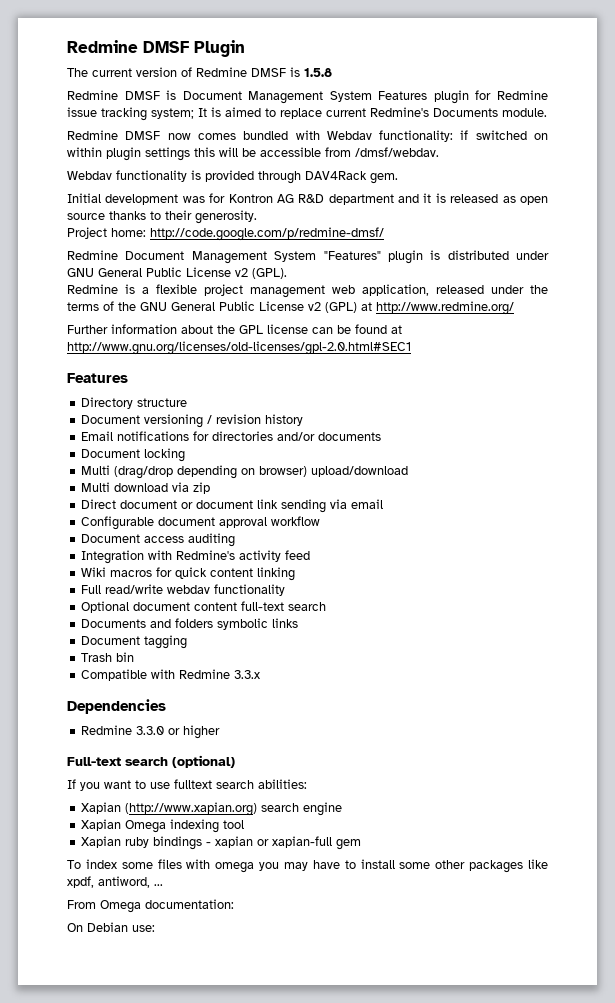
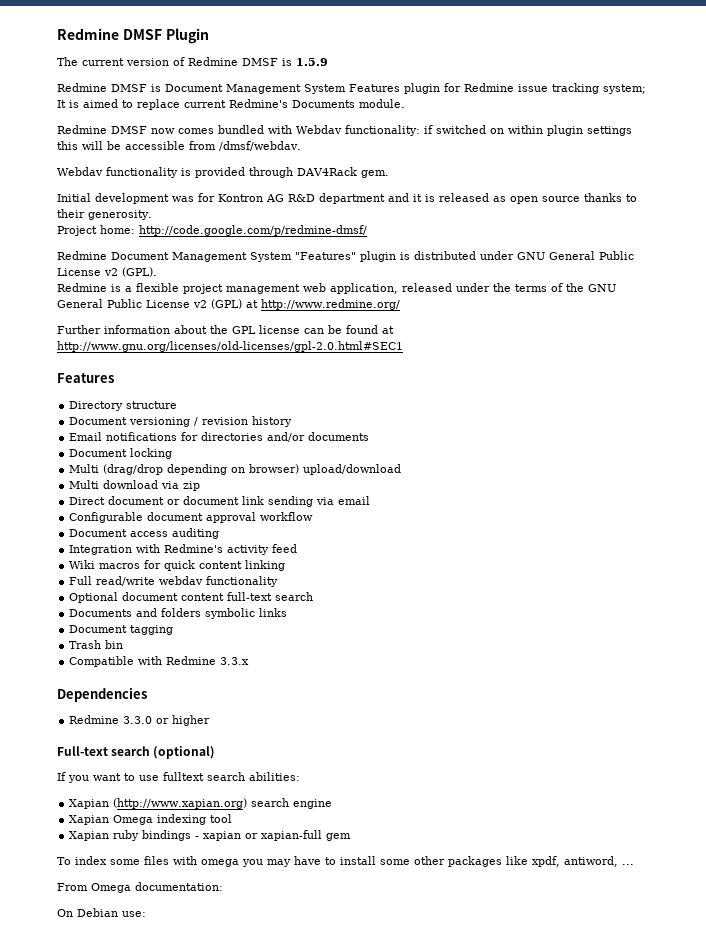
[304,68,332,77] 1.5.8 -> [296,58,328,66] 1.5.9

